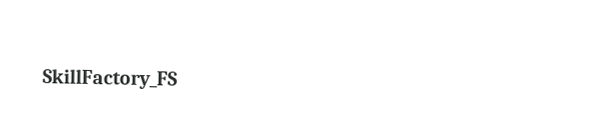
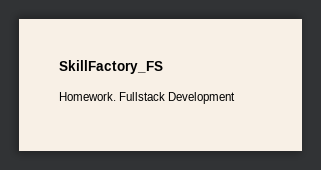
(178, 79) none -> [59,92,236,104] // Homework. Fullstack Development

